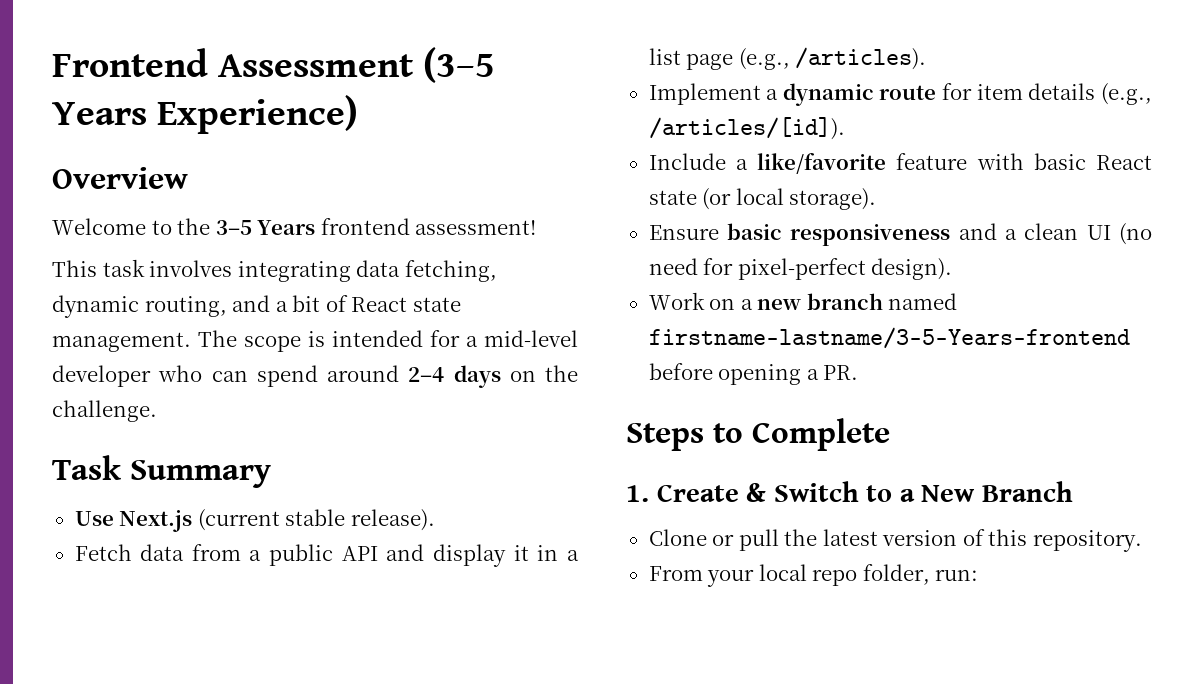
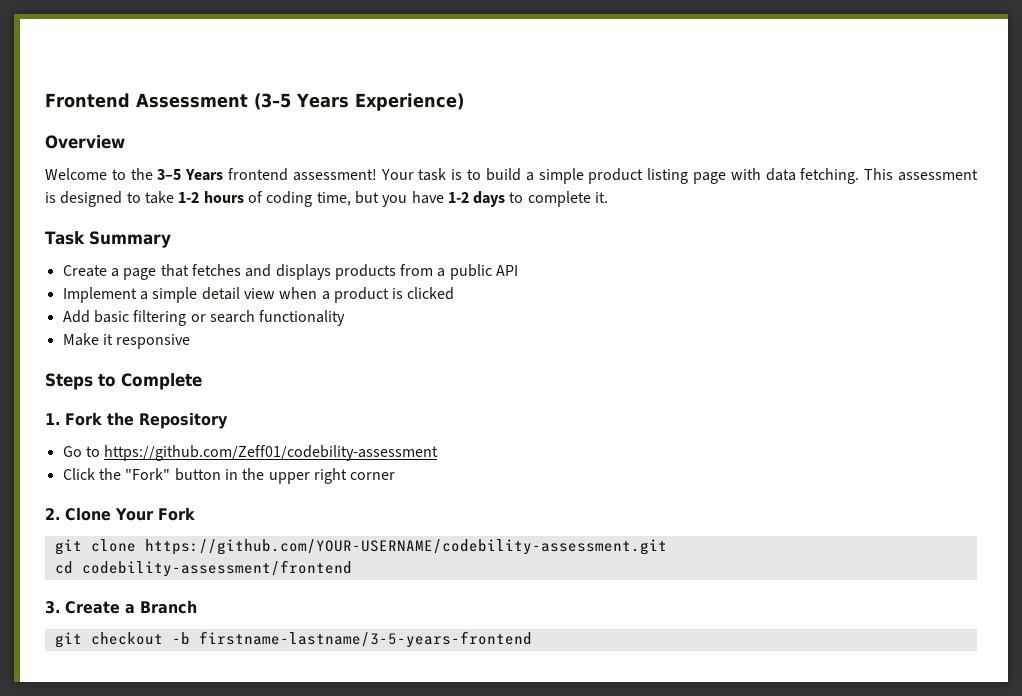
[52,259,497,282] [52,295,461,318] [52,330,578,352] [52,365,578,388] [52,400,157,422] [52,455,271,488] [74,509,435,532] [74,544,579,567] [648,47,927,70] [648,83,1152,106] [648,117,845,140] [648,153,1152,174] [648,188,877,210] [648,223,1152,246] [648,258,953,280] [648,292,958,310] [648,327,1130,349] [648,363,859,385] [626,418,890,451] [626,481,1073,502] [648,529,1142,552] [648,564,979,587] // This task involves integrating data fetching, dynamic routing, and a bit of React state management. The scope is intended for a mid-level developer who can spend around 2–4 days on the challenge. // Task Summary // Use Next.js (current stable release). // Fetch data from a public API and display it in a list page (e.g., /articles). // Implement a dynamic route for item details (e.g., /articles/[id]). // Include a like/favorite feature with basic React state (or local storage). // Ensure basic responsiveness and a clean UI (no need for pixel-perfect design). // Work on a new branch named firstname-lastname/3-5-Years-frontend before opening a PR. // Steps to Complete // 1. Create & Switch to a New Branch // Clone or pull the latest version of this repository. // From your local repo folder, run: -> [380,168,979,184] [45,191,609,207] [45,231,171,248] [62,264,519,280] [62,287,455,303] [62,310,346,326] [62,333,191,349] [45,373,202,390] [45,412,228,429] [62,445,439,461] [62,468,396,484] [45,507,195,521] [54,539,667,555] [54,560,352,577] [45,600,197,614] [54,631,532,648] Your task is to build a simple product listing page with data fetching. This assessment is designed to take 1-2 hours of coding time, but you have 1-2 days to complete it. // Task Summary // Create a page that fetches and displays products from a public API // Implement a simple detail view when a product is clicked // Add basic filtering or search functionality // Make it responsive // Steps to Complete // 1. Fork the Repository // Go to https://github.com/Zeff01/codebility-assessment // Click the "Fork" button in the upper right corner // 2. Clone Your Fork // git clone https://github.com/YOUR-USERNAME/codebility-assessment.git // cd codebility-assessment/frontend // 3. Create a Branch // git checkout -b firstname-lastname/3-5-years-frontend

